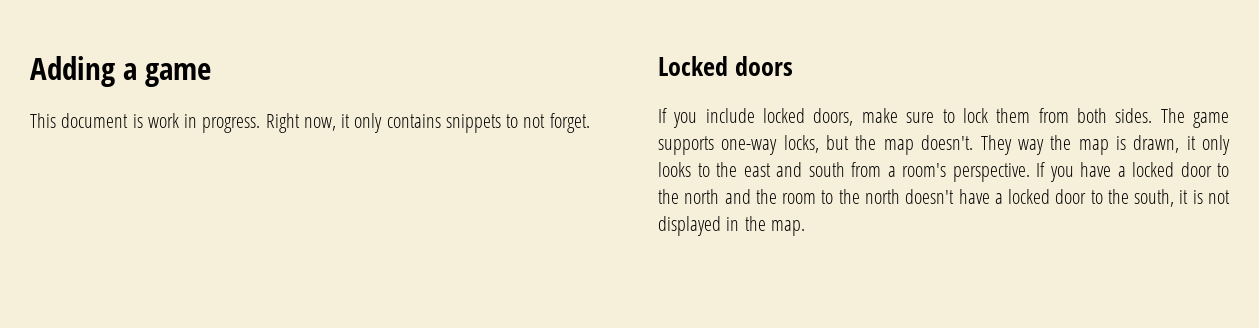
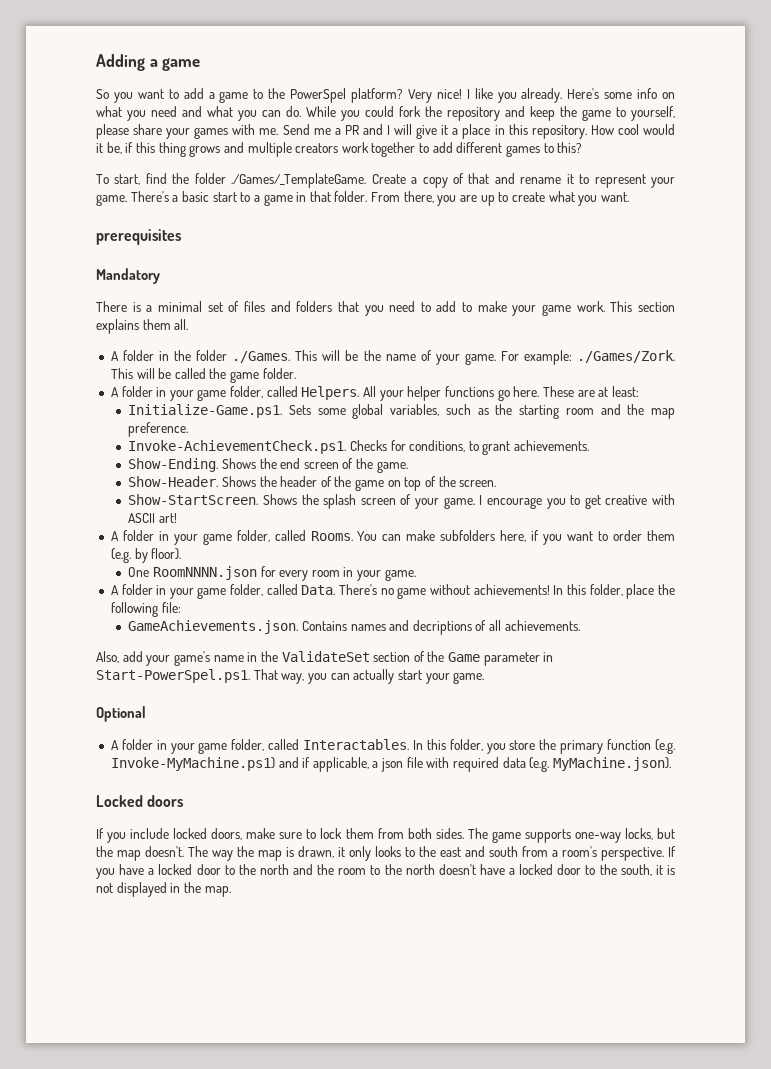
[30,113,590,133] This document is work in progress. Right now, it only contains snippets to not forget. -> [96,88,675,103] [96,106,675,121] [96,124,675,139] [96,142,583,157] [96,173,675,188] [96,191,629,206] [96,229,181,245] [96,268,160,284] [96,301,675,316] [96,319,189,334] [110,350,675,365] [110,368,296,383] [110,386,639,401] [128,404,675,419] [128,422,189,437] [128,440,590,455] [128,458,408,473] [128,476,497,491] [128,494,675,509] [128,513,177,523] [110,530,675,545] [110,548,182,563] [128,566,416,581] [110,584,675,599] [110,602,181,617] [128,620,580,635] [96,651,554,666] [96,669,485,684] [96,706,146,722] [110,739,675,754] [110,757,671,772] So you want to add a game to the PowerSpel platform? Very nice! I like you already. Here's some info on what you need and what you can do. While you could fork the repository and keep the game to yourself, please share your games with me. Send me a PR and I will give it a place in this repository. How cool would it be, if this thing grows and multiple creators work together to add different games to this? // To start, find the folder ./Games/_TemplateGame. Create a copy of that and rename it to represent your game. There's a basic start to a game in that folder. From there, you are up to create what you want. // prerequisites // Mandatory // There is a minimal set of files and folders that you need to add to make your game work. This section explains them all. // A folder in the folder ./Games. This will be the name of your game. For example: ./Games/Zork. This will be called the game folder. // A folder in your game folder, called Helpers. All your helper functions go here. These are at least: // Initialize-Game.ps1. Sets some global variables, such as the starting room and the map preference. // Invoke-AchievementCheck.ps1. Checks for conditions, to grant achievements. // Show-Ending. Shows the end screen of the game. // Show-Header. Shows the header of the game on top of the screen. // Show-StartScreen. Shows the splash screen of your game. I encourage you to get creative with ASCII art! // A folder in your game folder, called Rooms. You can make subfolders here, if you want to order them (e.g. by floor). // One RoomNNNN.json for every room in your game. // A folder in your game folder, called Data. There's no game without achievements! In this folder, place the following file: // GameAchievements.json. Contains names and decriptions of all achievements. // Also, add your game's name in the ValidateSet section of the Game parameter in Start-PowerSpel.ps1. That way, you can actually start your game. // Optional // A folder in your game folder, called Interactables. In this folder, you store the primary function (e.g. Invoke-MyMachine.ps1) and if applicable, a json file with required data (e.g. MyMachine.json).
[980,135,1012,155] They -> [188,846,208,857] The

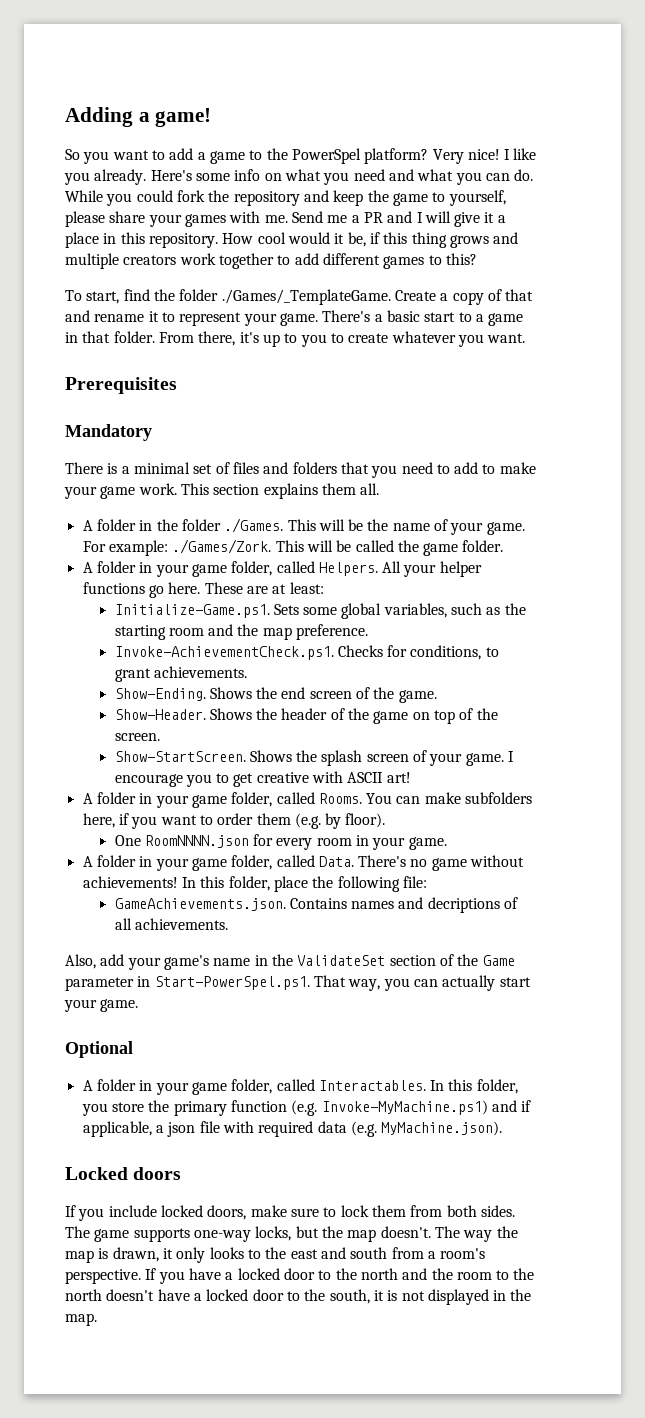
[162,58,201,71] game -> [155,108,212,127] game!
[437,191,575,206] you are up to create what -> [239,331,456,347] it's up to you to create whatever
[96,229,181,245] prerequisites -> [65,377,177,394] Prerequisites

